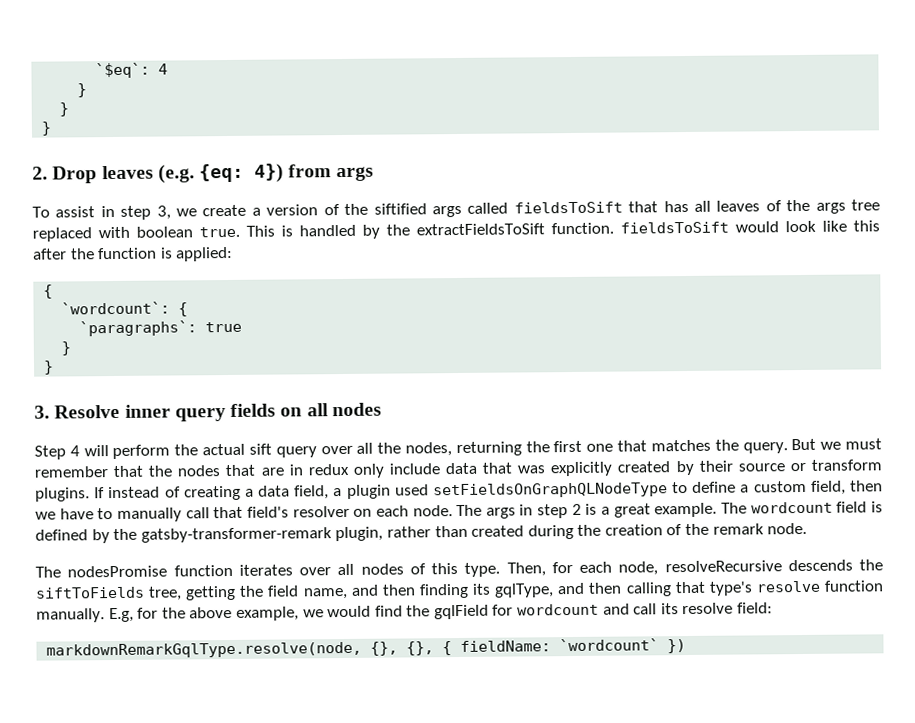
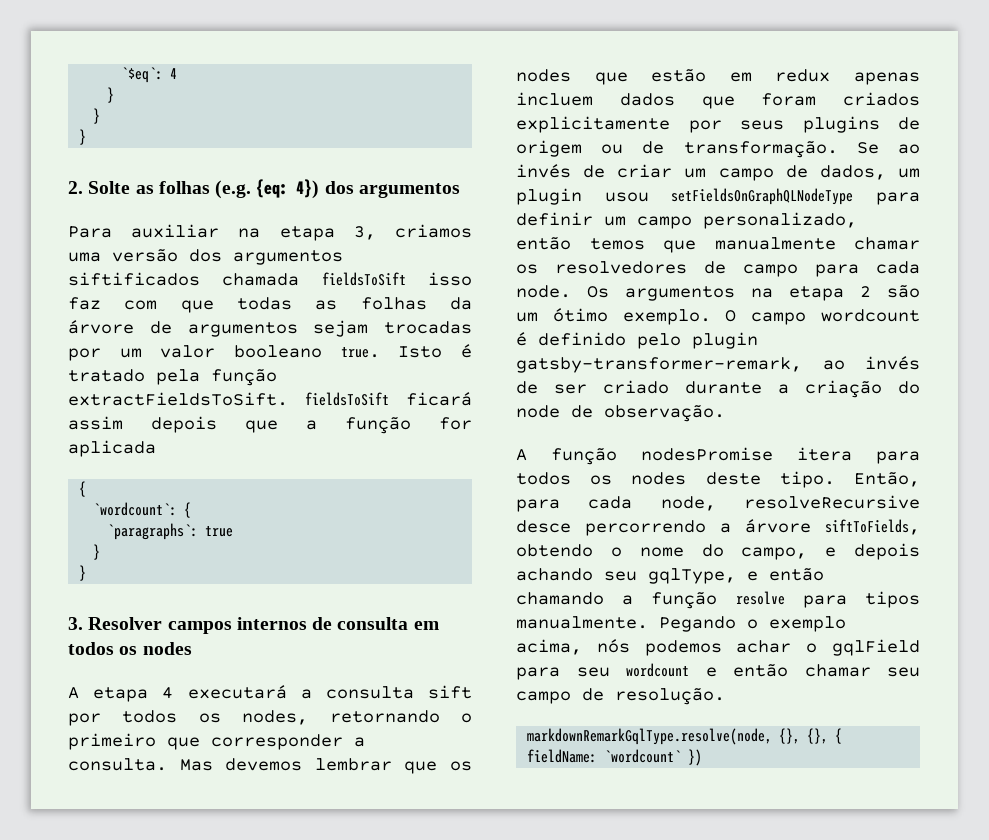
[52,163,374,184] [32,199,880,220] [32,220,880,242] [32,246,234,262] Drop leaves (e.g. {eq: 4}) from args // To assist in step 3, we create a version of the siftified args called fieldsToSift that has all leaves of the args tree replaced with boolean true. This is handled by the extractFieldsToSift function. fieldsToSift would look like this after the function is applied: -> [88,179,460,199] [68,224,472,241] [68,248,343,265] [68,272,472,286] [68,297,472,313] [68,320,472,337] [68,344,473,361] [68,368,277,386] [68,392,472,406] [68,416,472,434] [68,440,156,457] Solte as folhas (e.g. {eq: 4}) dos argumentos // Para auxiliar na etapa 3, criamos uma versão dos argumentos siftificados chamada fieldsToSift isso faz com que todas as folhas da árvore de argumentos sejam trocadas por um valor booleano true. Isto é tratado pela função extractFieldsToSift. fieldsToSift ficará assim depois que a função for aplicada
[54,402,382,422] [34,438,883,460] [34,459,882,478] [35,480,883,502] [35,501,884,522] [35,522,808,544] [35,559,883,578] [35,580,885,601] [36,602,774,623] Resolve inner query fields on all nodes // Step 4 will perform the actual sift query over all the nodes, returning the first one that matches the query. But we must remember that the nodes that are in redux only include data that was explicitly created by their source or transform plugins. If instead of creating a data field, a plugin used setFieldsOnGraphQLNodeType to define a custom field, then we have to manually call that field's resolver on each node. The args in step 2 is a great example. The wordcount field is defined by the gatsby-transformer-remark plugin, rather than created during the creation of the remark node. // The nodesPromise function iterates over all nodes of this type. Then, for each node, resolveRecursive descends the siftToFields tree, getting the field name, and then finding its gqlType, and then calling that type's resolve function manually. E.g, for the above example, we would find the gqlField for wordcount and call its resolve field: -> [88,617,439,634] [68,642,192,655] [68,685,472,702] [68,710,472,726] [68,733,365,750] [68,758,472,774] [516,68,920,85] [516,92,920,109] [516,116,920,133] [516,140,920,158] [516,164,920,181] [516,188,920,205] [516,212,857,229] [516,236,920,253] [516,261,920,277] [516,284,920,301] [516,308,920,325] [516,332,758,349] [516,356,920,373] [516,380,920,398] [516,404,725,422] [516,447,920,465] [516,471,920,488] [516,495,920,512] [516,519,920,536] [516,543,920,560] [516,567,824,584] [516,591,920,609] [516,616,846,632] [516,639,920,656] [516,663,920,680] [516,687,725,705] Resolver campos internos de consulta em todos os nodes // A etapa 4 executará a consulta sift por todos os nodes, retornando o primeiro que corresponder a consulta. Mas devemos lembrar que os nodes que estão em redux apenas incluem dados que foram criados explicitamente por seus plugins de origem ou de transformação. Se ao invés de criar um campo de dados, um plugin usou setFieldsOnGraphQLNodeType para definir um campo personalizado, então temos que manualmente chamar os resolvedores de campo para cada node. Os argumentos na etapa 2 são um ótimo exemplo. O campo wordcount é definido pelo plugin gatsby-transformer-remark, ao invés de ser criado durante a criação do node de observação. // A função nodesPromise itera para todos os nodes deste tipo. Então, para cada node, resolveRecursive desce percorrendo a árvore siftToFields, obtendo o nome do campo, e depois achando seu gqlType, e então chamando a função resolve para tipos manualmente. Pegando o exemplo acima, nós podemos achar o gqlField para seu wordcount e então chamar seu campo de resolução.

